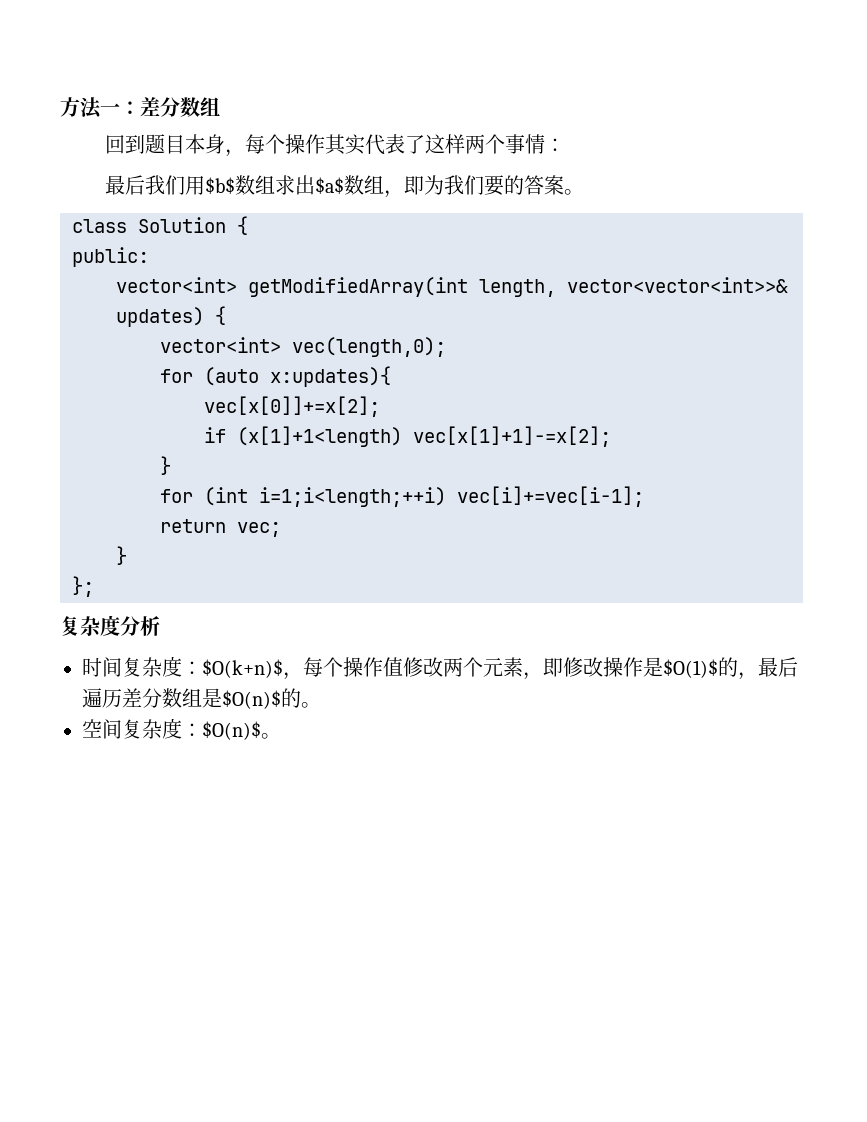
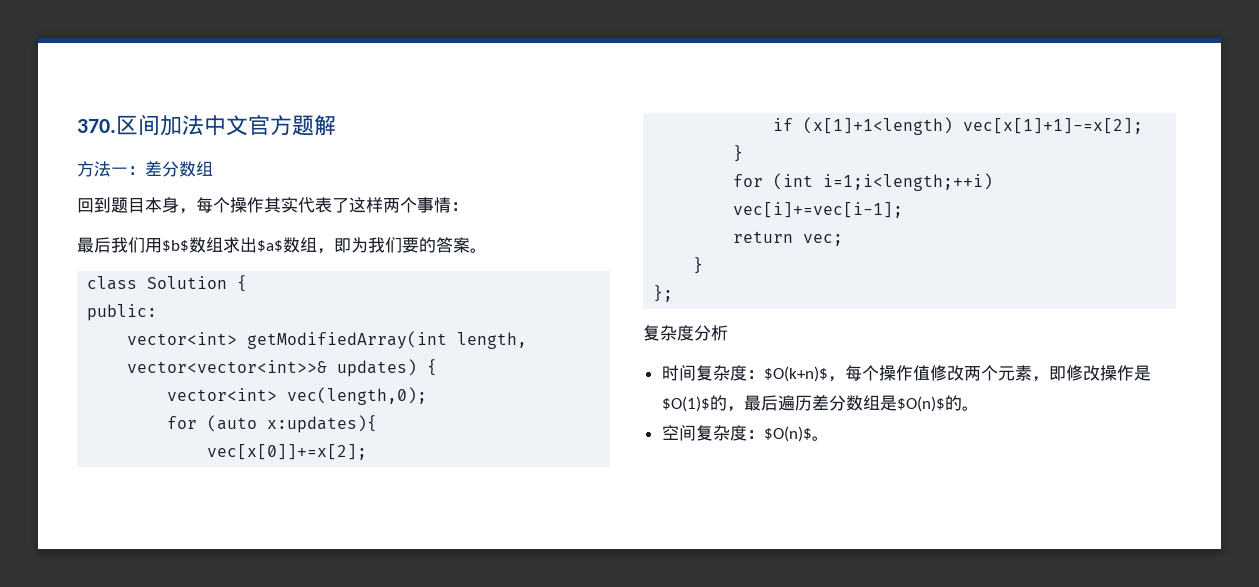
(60, 107) none -> [77,114,336,136] 370.区间加法中文官方题解 //

